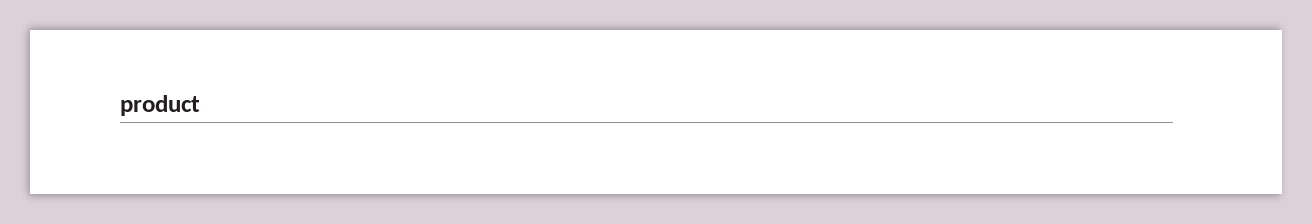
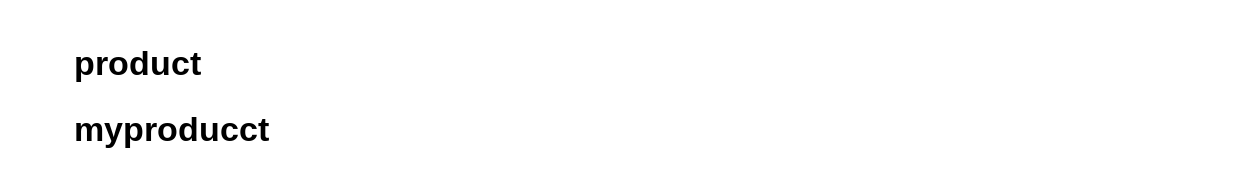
(200, 105) none -> [74,117,269,148] // myproducct

